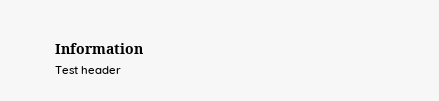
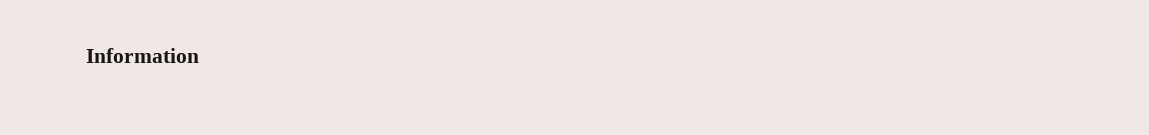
[55,66,122,74] // Test header -> (199, 55) none

